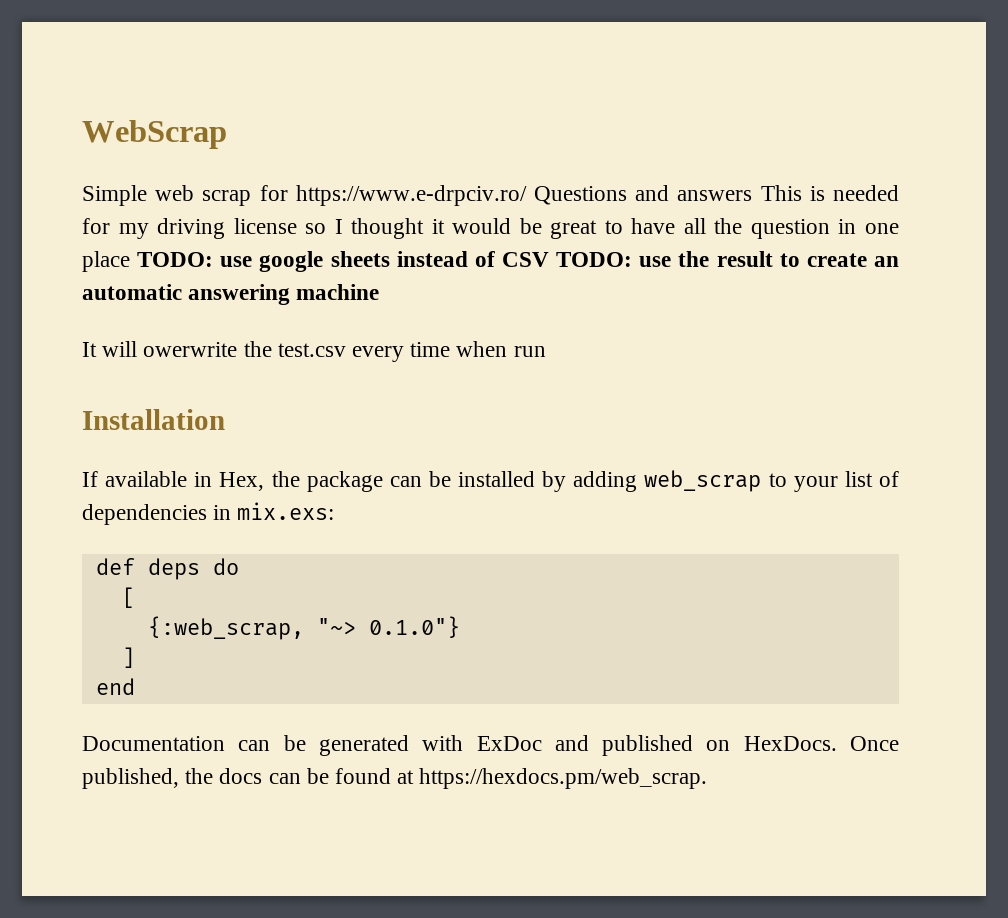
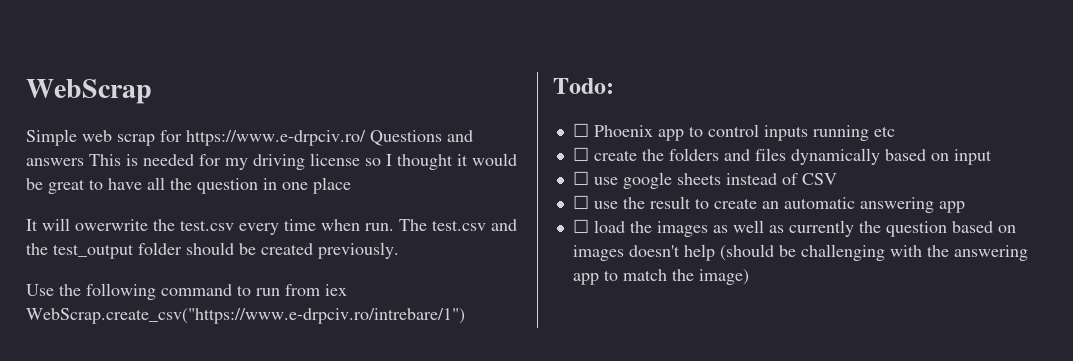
[137,251,899,272] [82,284,380,305] TODO: use google sheets instead of CSV TODO: use the result to create an automatic answering machine -> (351, 185) none
[513,346,546,357] [82,409,225,430] [82,470,899,492] [82,502,335,525] [95,558,239,580] [121,587,135,608] [147,616,460,640] [121,647,135,668] [95,678,135,695] [82,735,899,756] [82,768,708,789] run // Installation // If available in Hex, the package can be installed by adding web_scrap to your list of dependencies in mix.exs: // def deps do // [ // {:web_scrap, "~> 0.1.0"} // ] // end // Documentation can be generated with ExDoc and published on HexDocs. Once published, the docs can be found at https://hexdocs.pm/web_scrap. -> [365,219,517,231] [26,242,399,259] [26,283,347,300] [26,308,465,324] [553,78,614,94] [572,123,895,141] [572,147,992,165] [572,171,837,189] [572,195,965,213] [572,219,1016,237] [572,244,1028,261] [572,269,749,285] run. The test.csv and the test_output folder should be created previously. // Use the following command to run from iex WebScrap.create_csv("https://www.e-drpciv.ro/intrebare/1") // Todo: // ☐ Phoenix app to control inputs running etc // ☐ create the folders and files dynamically based on input // ☐ use google sheets instead of CSV // ☐ use the result to create an automatic answering app // ☐ load the images as well as currently the question based on images doesn't help (should be challenging with the answering app to match the image)

